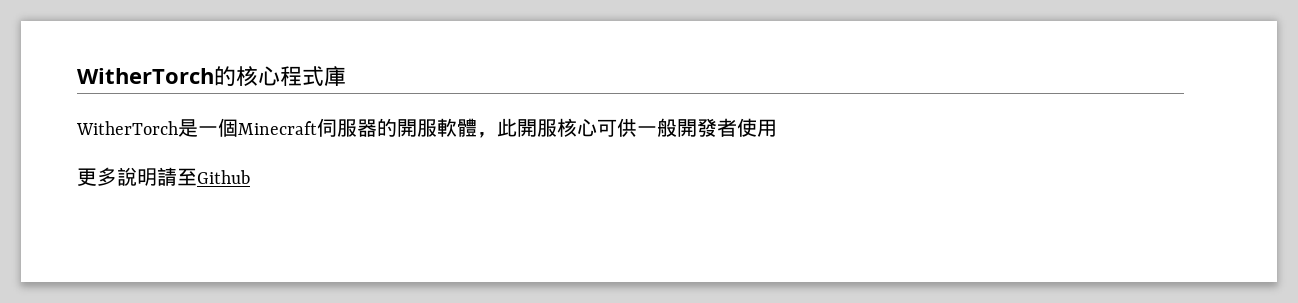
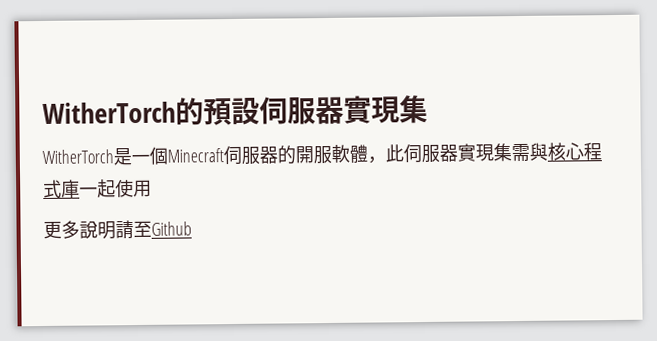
[236,66,346,86] 核心程式庫 -> [202,94,428,126] 預設伺服器實現集
[517,118,737,137] 開服核心可供一般開發者 -> [402,142,602,164] [43,179,116,198] 伺服器實現集需與核心程式庫一起

